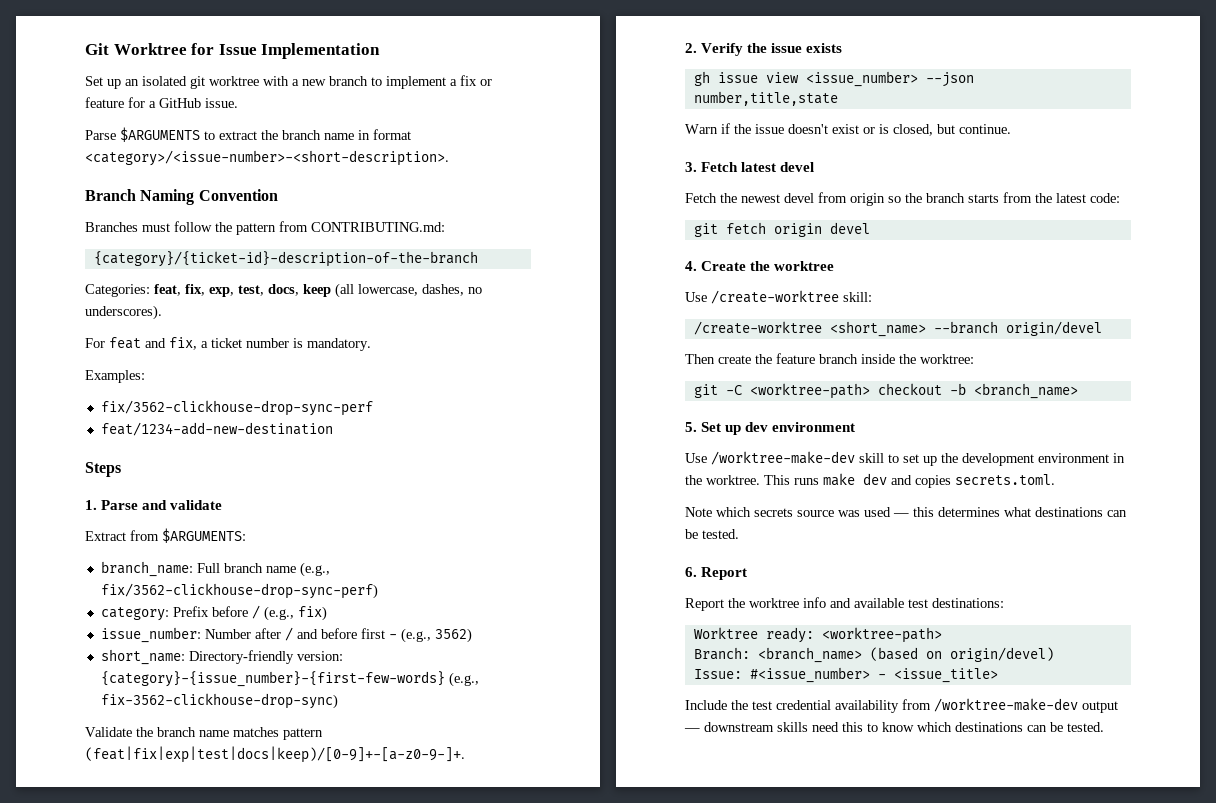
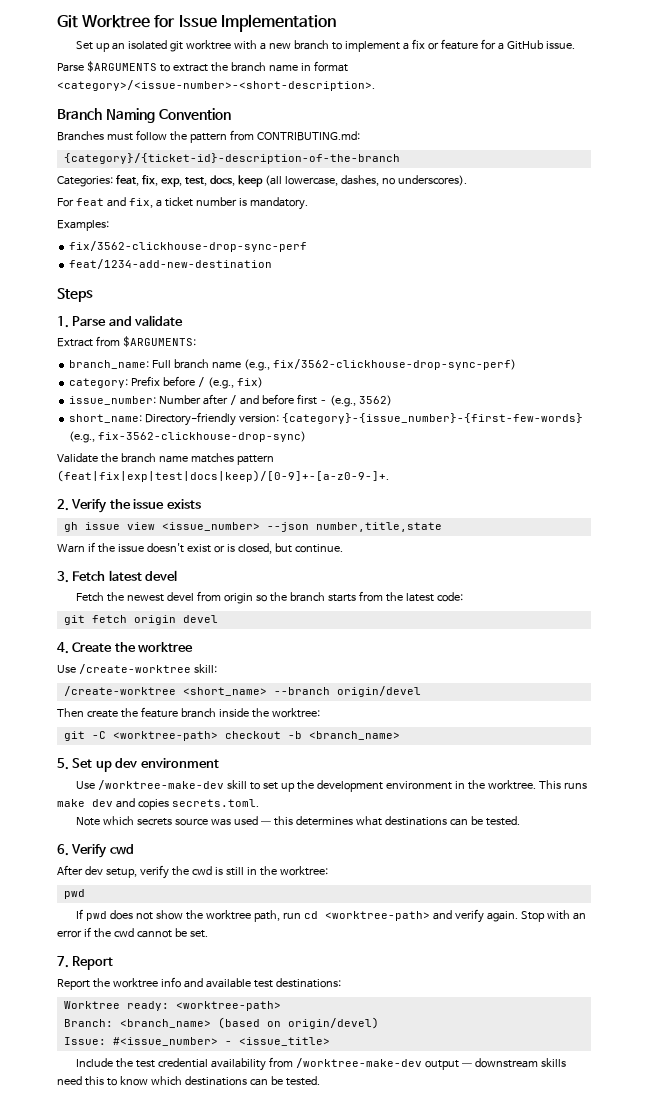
(697, 572) none -> [71,844,134,858] [57,865,328,879] [63,889,85,899] [76,909,586,923] [57,927,208,938] [57,956,69,968] Verify cwd // After dev setup, verify the cwd is still in the worktree: // pwd // If pwd does not show the worktree path, run cd <worktree-path> and verify again. Stop with an error if the cwd cannot be set. // 7.

